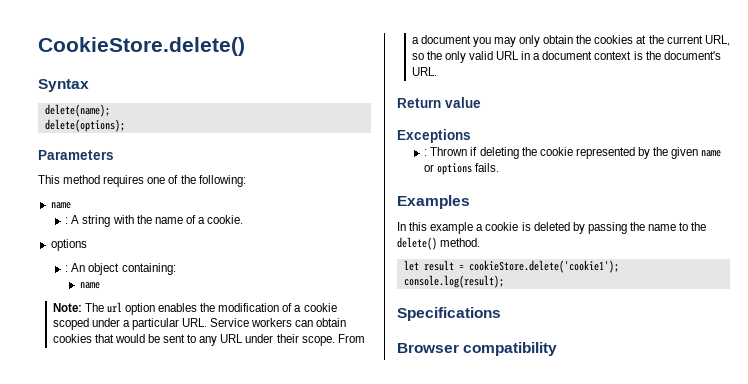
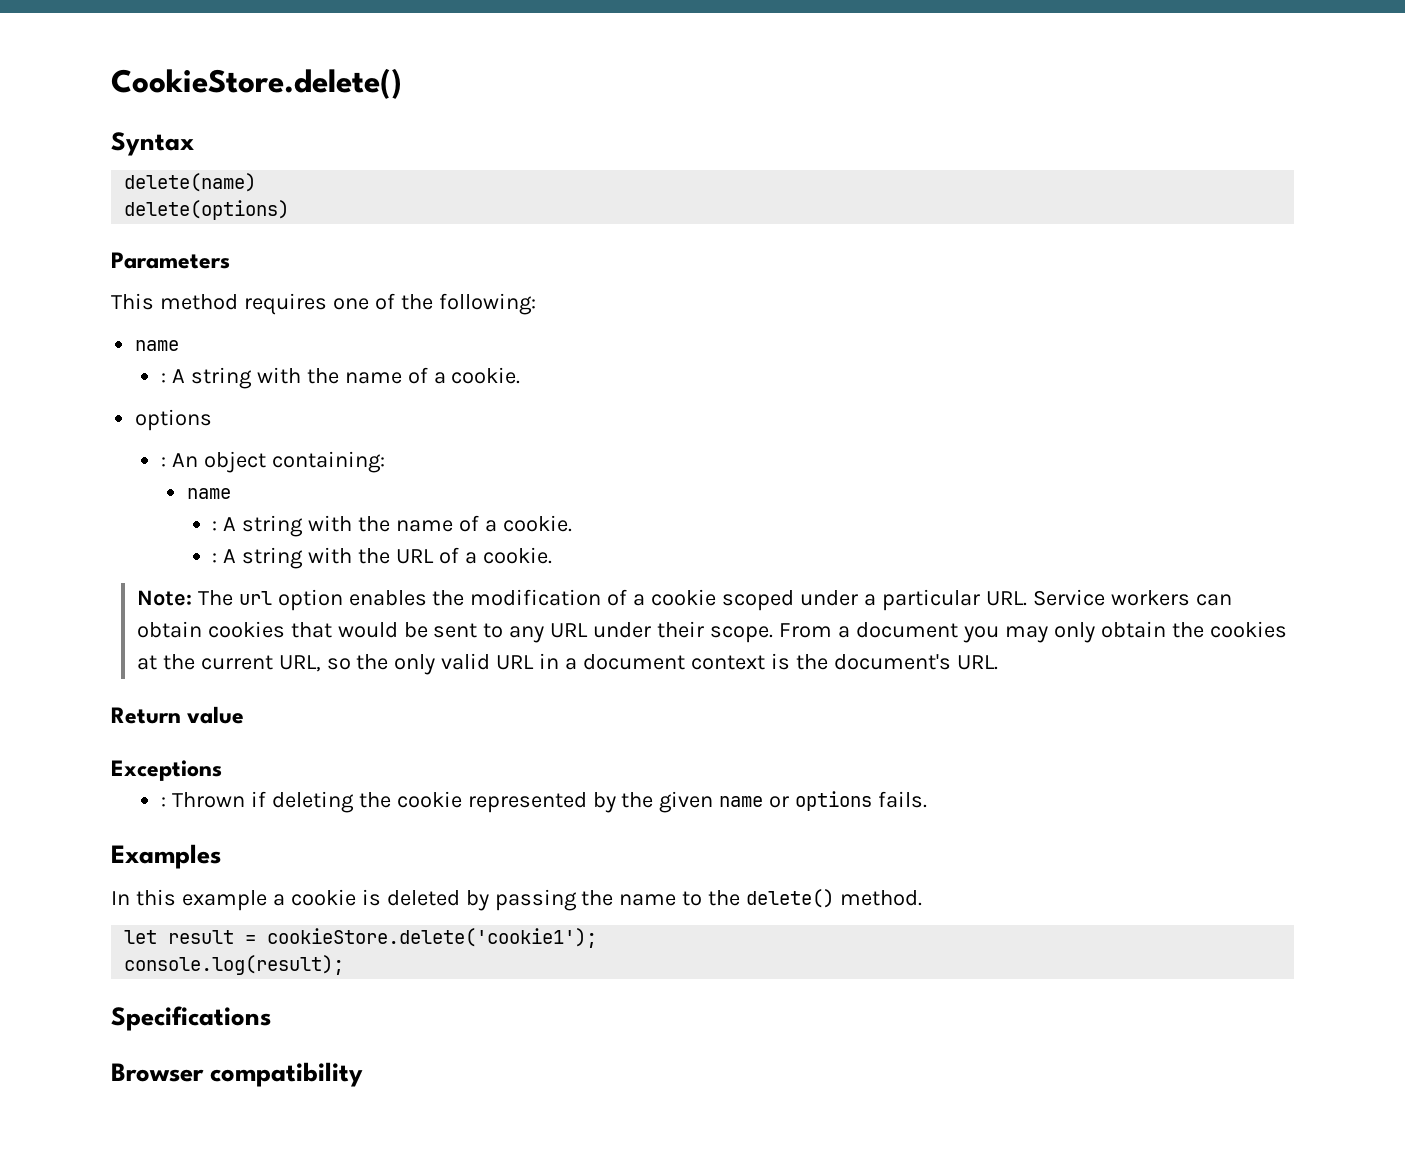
[44,104,110,117] [44,119,125,132] delete(name); // delete(options); -> [124,173,257,192] [124,200,290,220] delete(name) // delete(options)
(100, 285) none -> [212,515,572,537] [212,547,552,569] // : A string with the name of a cookie. // : A string with the URL of a cookie.

